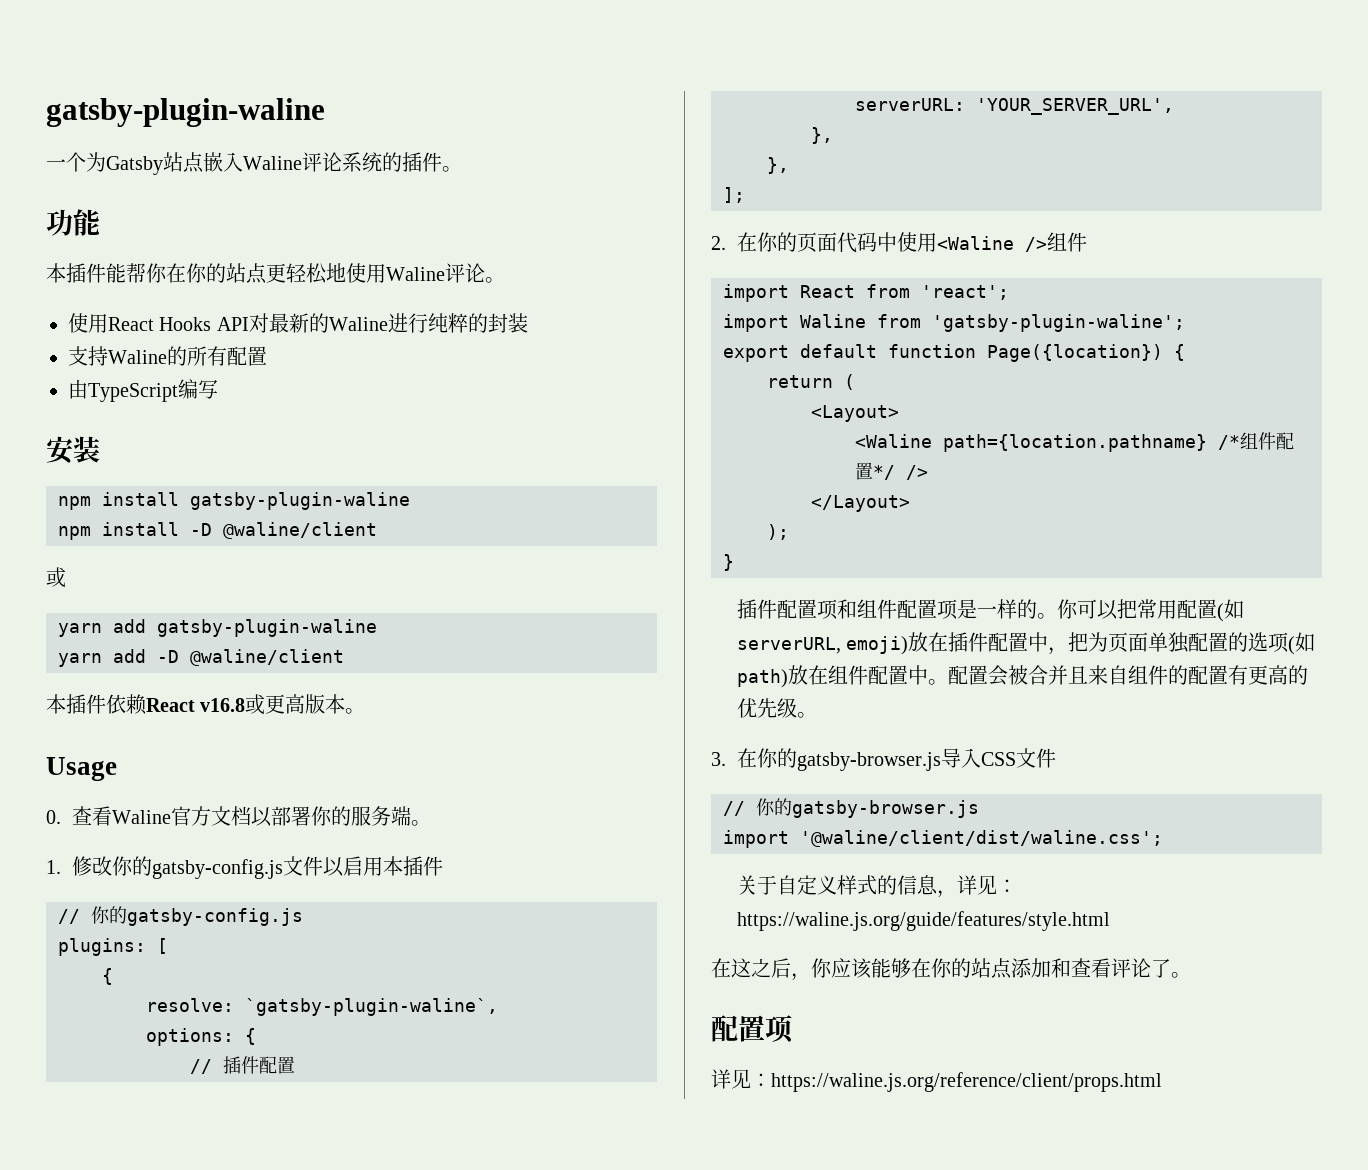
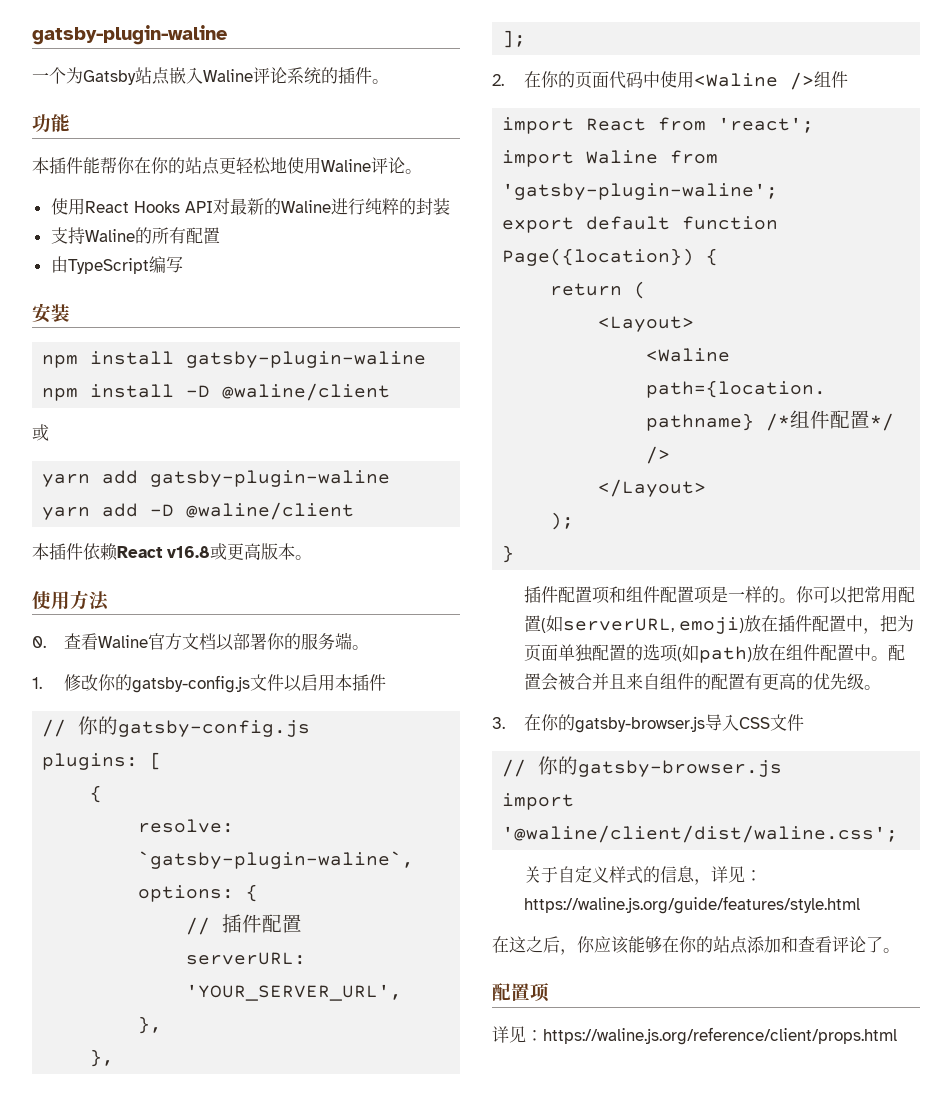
[46,757,117,781] Usage -> [32,590,109,611] 使用方法

